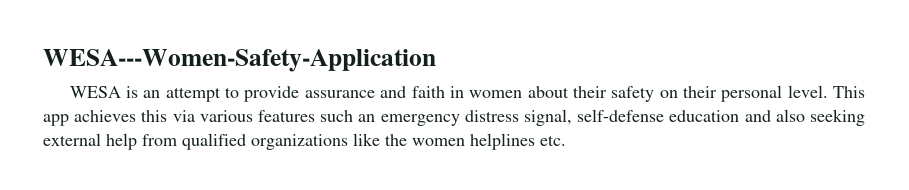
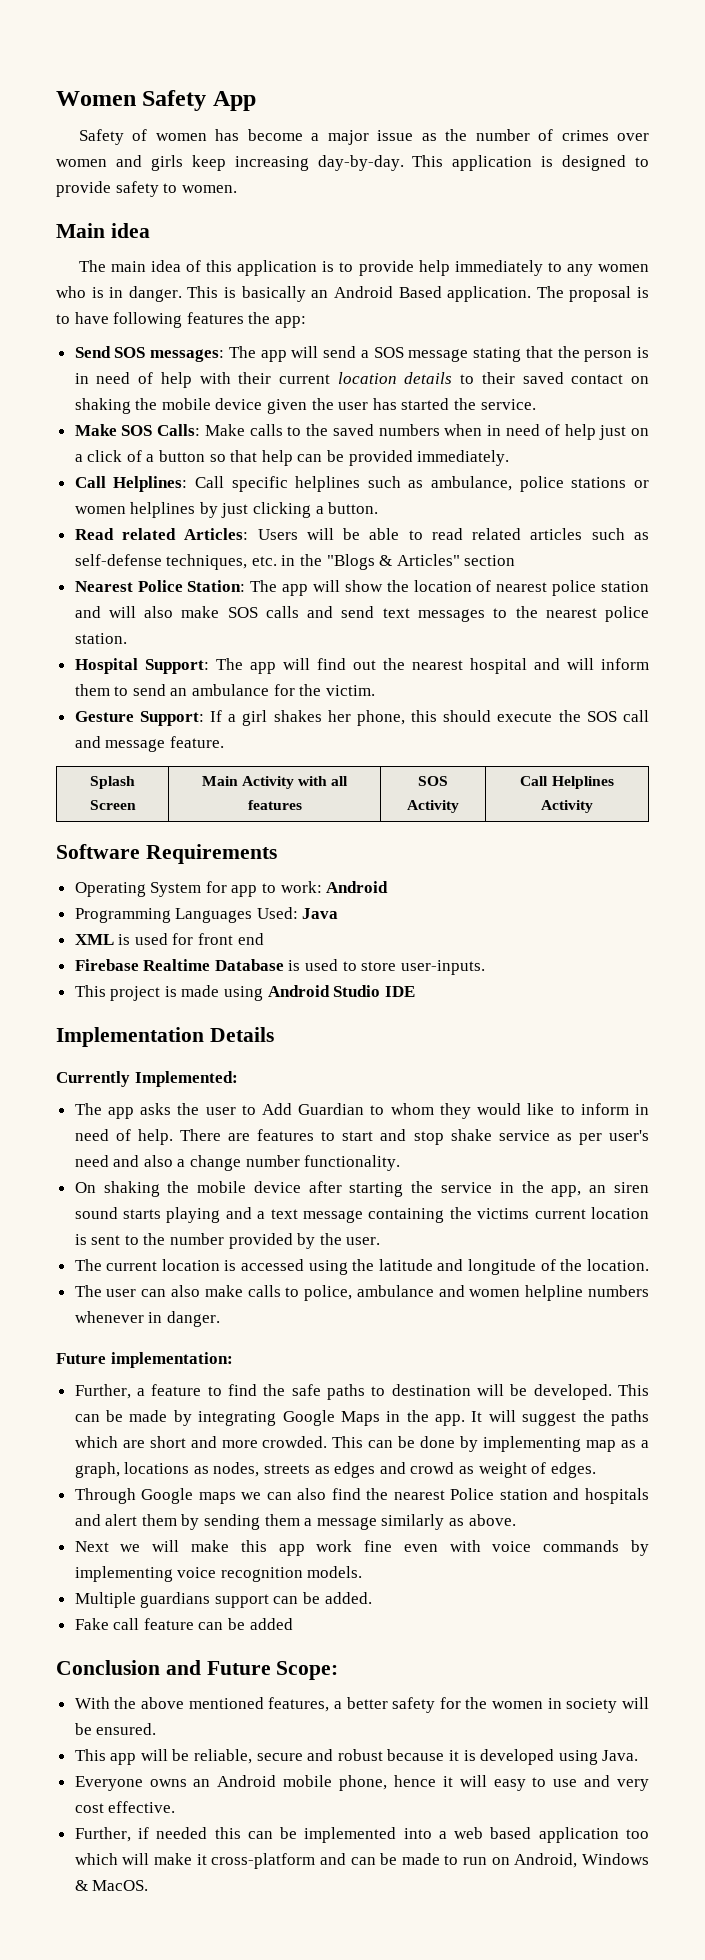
[43,49,436,72] [69,85,866,102] [43,109,866,126] [43,133,566,150] WESA---Women-Safety-Application // WESA is an attempt to provide assurance and faith in women about their safety on their personal level. This app achieves this via various features such an emergency distress signal, self-defense education and also seeking external help from qualified organizations like the women helplines etc. -> [56,90,256,111] [78,129,649,145] [56,155,649,171] [56,181,237,197] [56,223,150,238] [78,260,649,276] [56,286,649,302] [56,312,306,328] [74,346,649,362] [74,372,649,388] [74,398,536,414] [74,424,649,440] [74,450,510,466] [74,476,649,492] [74,502,379,518] [74,528,649,540] [74,554,516,570] [74,580,649,596] [74,606,649,622] [74,633,127,644] [74,658,649,674] [74,684,375,696] [74,710,649,726] [74,736,224,752] [90,776,135,789] [89,800,136,810] [201,776,349,789] [247,800,302,810] [418,776,448,786] [407,800,459,813] [520,776,614,789] [541,800,593,813] [56,844,277,864] [74,881,389,897] [74,907,339,923] [74,933,264,945] [74,959,485,975] [74,985,415,1001] [56,1027,274,1047] [56,1071,238,1087] [74,1103,649,1119] [74,1129,650,1145] [74,1155,401,1171] [74,1181,649,1197] [74,1207,649,1223] [74,1233,381,1249] [74,1259,649,1275] [74,1285,649,1301] [74,1311,220,1327] [56,1352,233,1368] [74,1384,649,1400] [74,1410,649,1426] [74,1436,649,1452] [74,1462,596,1478] [74,1488,649,1504] [74,1514,516,1530] [74,1540,649,1556] [74,1566,363,1582] [74,1592,372,1608] [74,1618,293,1630] [56,1660,339,1680] [74,1697,649,1713] [74,1723,157,1735] [74,1749,639,1765] [74,1775,649,1791] [74,1801,176,1813] [74,1827,649,1843] [74,1853,649,1869] [74,1880,149,1891] Women Safety App // Safety of women has become a major issue as the number of crimes over women and girls keep increasing day-by-day. This application is designed to provide safety to women. // Main idea // The main idea of this application is to provide help immediately to any women who is in danger. This is basically an Android Based application. The proposal is to have following features the app: // Send SOS messages: The app will send a SOS message stating that the person is in need of help with their current location details to their saved contact on shaking the mobile device given the user has started the service. // Make SOS Calls: Make calls to the saved numbers when in need of help just on a click of a button so that help can be provided immediately. // Call Helplines: Call specific helplines such as ambulance, police stations or women helplines by just clicking a button. // Read related Articles: Users will be able to read related articles such as self-defense techniques, etc. in the "Blogs & Articles" section // Nearest Police Station: The app will show the location of nearest police station and will also make SOS calls and send text messages to the nearest police station. // Hospital Support: The app will find out the nearest hospital and will inform them to send an ambulance for the victim. // Gesture Support: If a girl shakes her phone, this should execute the SOS call and message feature. // Splash Screen | Main Activity with all features | SOS Activity | Call Helplines Activity // Software Requirements // Operating System for app to work: Android // Programming Languages Used: Java // XML is used for front end // Firebase Realtime Database is used to store user-inputs. // This project is made using Android Studio IDE // Implementation Details // Currently Implemented: // The app asks the user to Add Guardian to whom they would like to inform in need of help. There are features to start and stop shake service as per user's need and also a change number functionality. // On shaking the mobile device after starting the service in the app, an siren sound starts playing and a text message containing the victims current location is sent to the number provided by the user. // The current location is accessed using the latitude and longitude of the location. // The user can also make calls to police, ambulance and women helpline numbers whenever in danger. // Future implementation: // Further, a feature to find the safe paths to destination will be developed. This can be made by integrating Google Maps in the app. It will suggest the paths which are short and more crowded. This can be done by implementing map as a graph, locations as nodes, streets as edges and crowd as weight of edges. // Through Google maps we can also find the nearest Police station and hospitals and alert them by sending them a message similarly as above. // Next we will make this app work fine even with voice commands by implementing voice recognition models. // Multiple guardians support can be added. // Fake call feature can be added // Conclusion and Future Scope: // With the above mentioned features, a better safety for the women in society will be ensured. // This app will be reliable, secure and robust because it is developed using Java. // Everyone owns an Android mobile phone, hence it will easy to use and very cost effective. // Further, if needed this can be implemented into a web based application too which will make it cross-platform and can be made to run on Android, Windows & MacOS.

